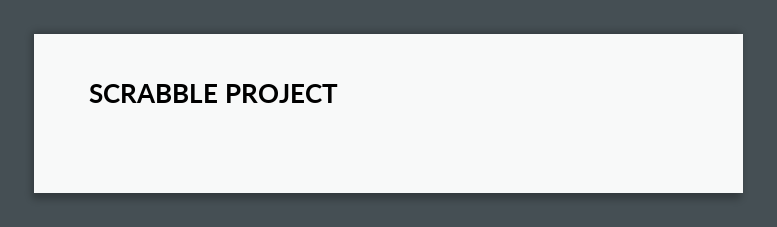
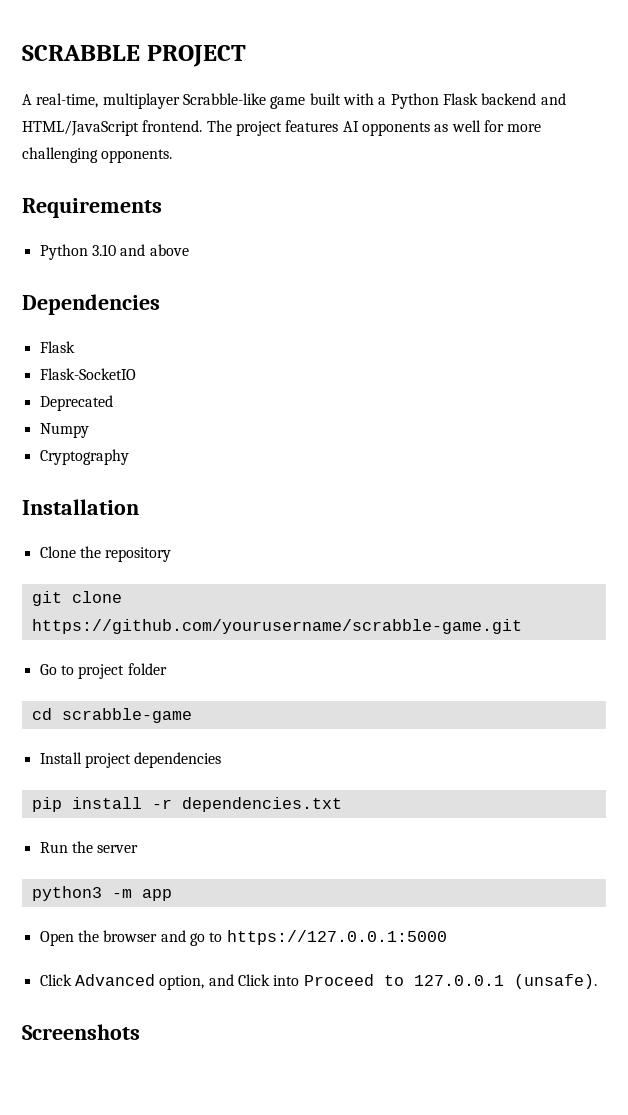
(338, 93) none -> [22,93,566,109] [22,120,542,136] [22,147,173,163] [22,198,162,218] [39,244,189,260] [22,294,160,315] [39,341,75,353] [39,368,136,380] [39,395,113,411] [39,423,89,438] [39,449,129,465] [22,499,139,515] [39,546,172,562] [31,591,122,606] [31,619,522,634] [39,663,167,679] [31,708,192,723] [39,752,222,768] [31,797,342,812] [39,841,139,853] [31,886,172,901] [39,930,447,946] [39,974,597,990] [22,1024,140,1040] // A real-time, multiplayer Scrabble-like game built with a Python Flask backend and HTML/JavaScript frontend. The project features AI opponents as well for more challenging opponents. // Requirements // Python 3.10 and above // Dependencies // Flask // Flask-SocketIO // Deprecated // Numpy // Cryptography // Installation // Clone the repository // git clone https://github.com/yourusername/scrabble-game.git // Go to project folder // cd scrabble-game // Install project dependencies // pip install -r dependencies.txt // Run the server // python3 -m app // Open the browser and go to https://127.0.0.1:5000 // Click Advanced option, and Click into Proceed to 127.0.0.1 (unsafe). // Screenshots

